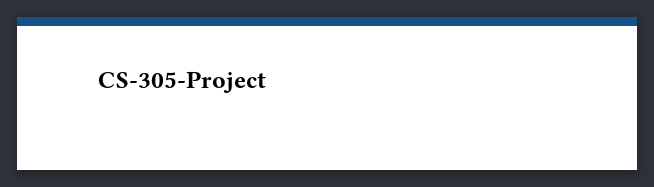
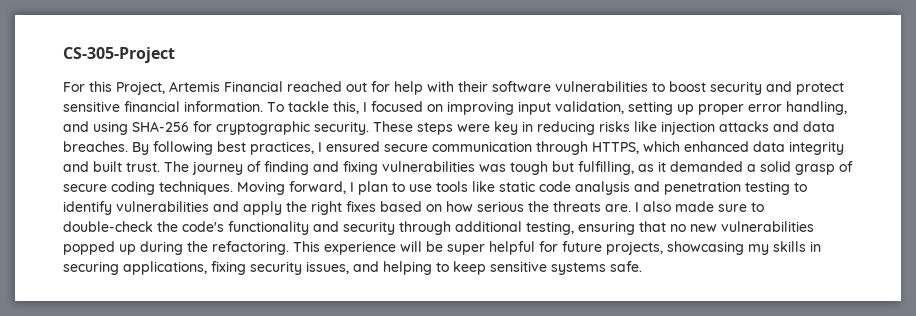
(266, 82) none -> [63,81,844,95] [63,101,847,115] [63,121,835,135] [63,141,844,155] [63,161,853,175] [63,181,807,195] [63,201,764,215] [63,221,814,235] [63,241,821,255] [63,261,642,275] // For this Project, Artemis Financial reached out for help with their software vulnerabilities to boost security and protect sensitive financial information. To tackle this, I focused on improving input validation, setting up proper error handling, and using SHA-256 for cryptographic security. These steps were key in reducing risks like injection attacks and data breaches. By following best practices, I ensured secure communication through HTTPS, which enhanced data integrity and built trust. The journey of finding and fixing vulnerabilities was tough but fulfilling, as it demanded a solid grasp of secure coding techniques. Moving forward, I plan to use tools like static code analysis and penetration testing to identify vulnerabilities and apply the right fixes based on how serious the threats are. I also made sure to double-check the code's functionality and security through additional testing, ensuring that no new vulnerabilities popped up during the refactoring. This experience will be super helpful for future projects, showcasing my skills in securing applications, fixing security issues, and helping to keep sensitive systems safe.

